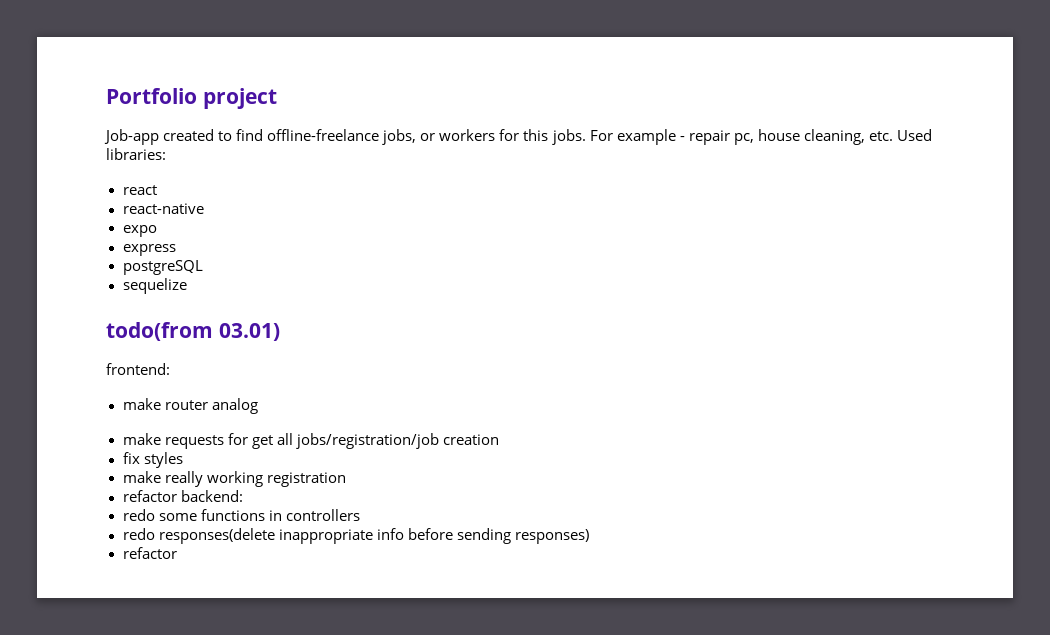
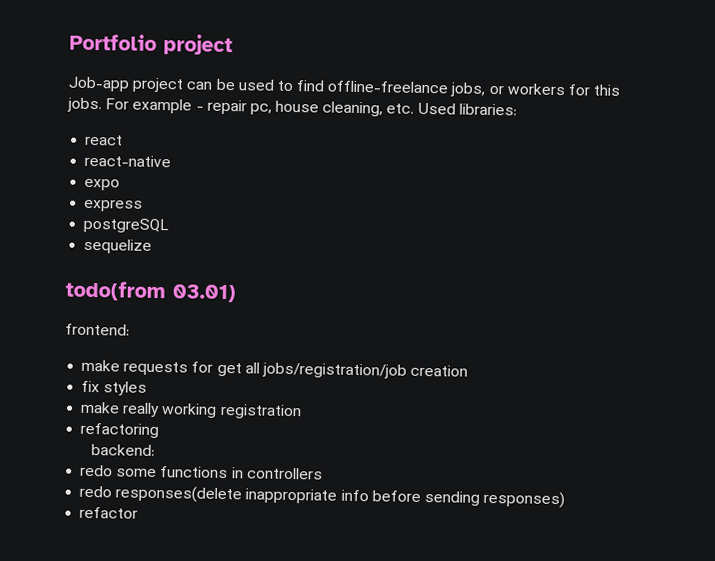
[163,129,215,141] created -> [132,77,275,93] project can be used
[122,398,258,414] // make router analog -> (130, 329) none
[122,490,177,502] refactor -> [80,422,160,439] refactoring //

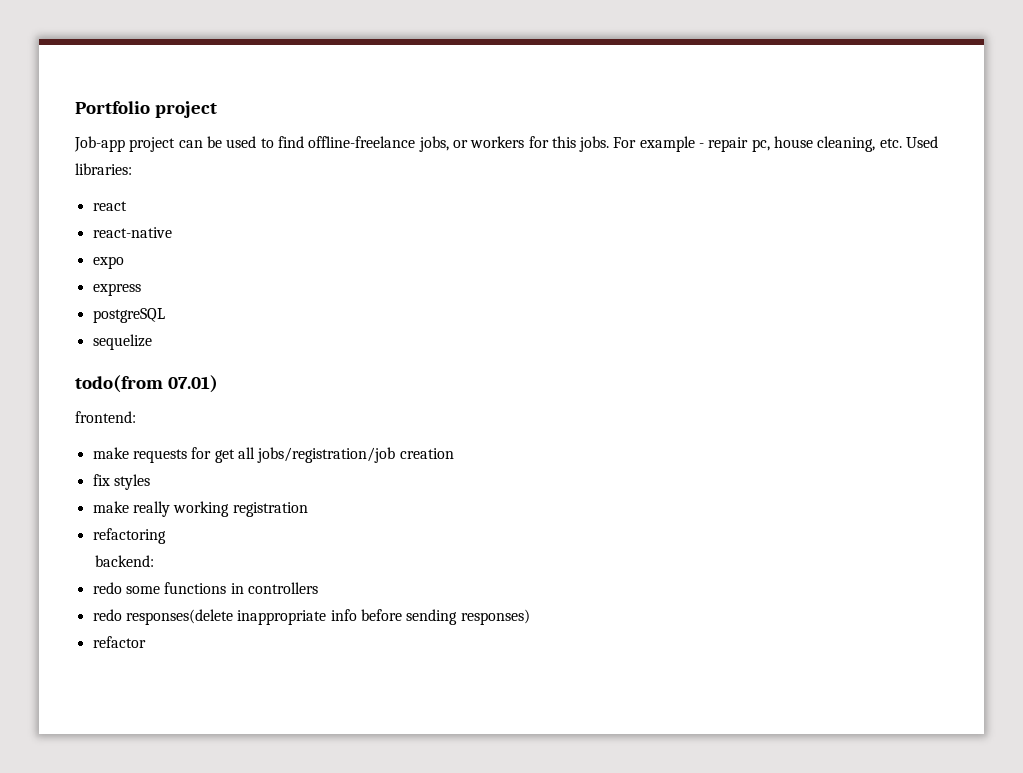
[172,284,236,303] 03.01) -> [167,375,218,393] 07.01)

